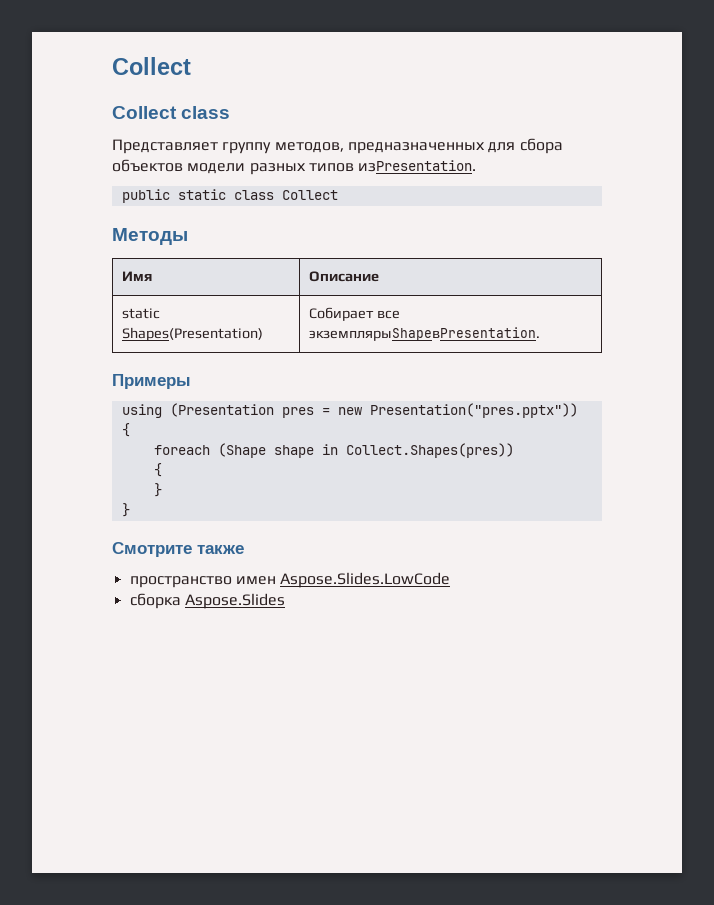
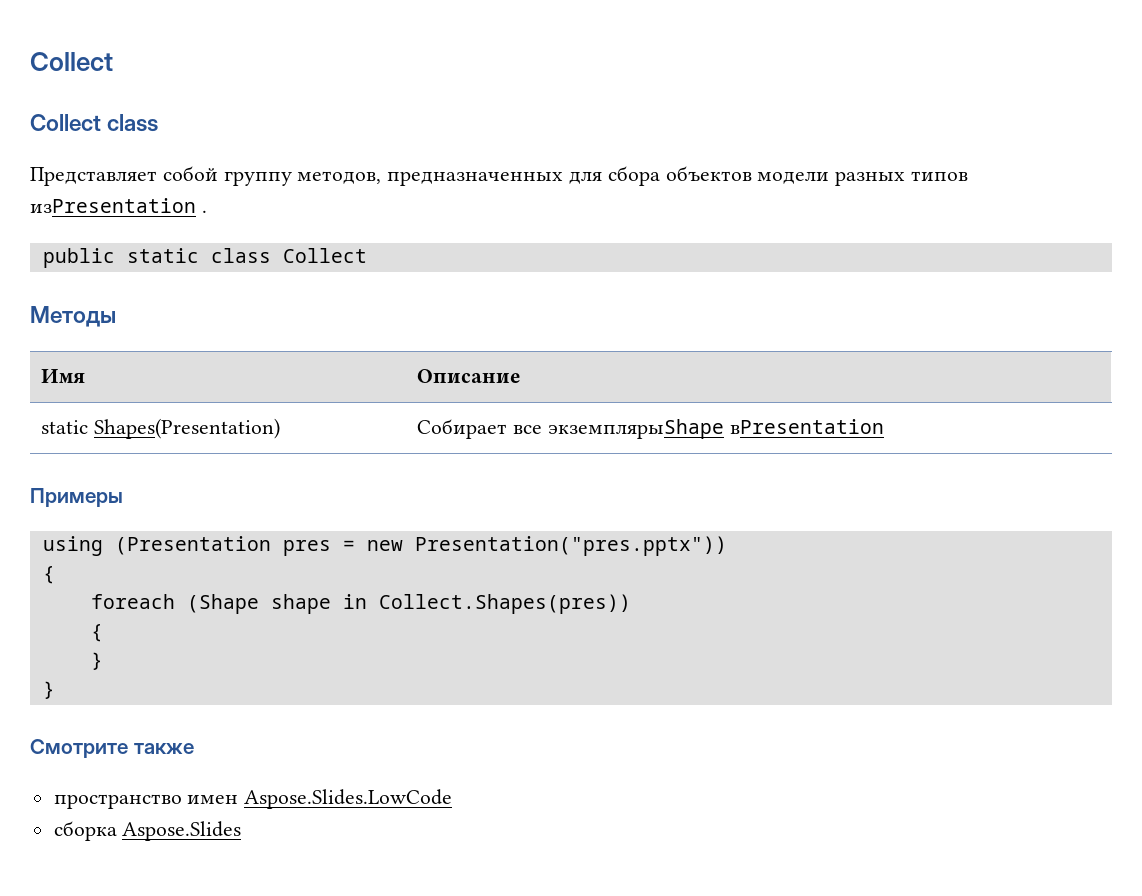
(218, 146) none -> [162,166,218,181] собой
[358,160,477,172] изPresentation. -> [30,198,207,213] изPresentation .
[308,327,540,341] экземплярыShapeвPresentation. -> [547,419,884,439] экземплярыShape вPresentation

